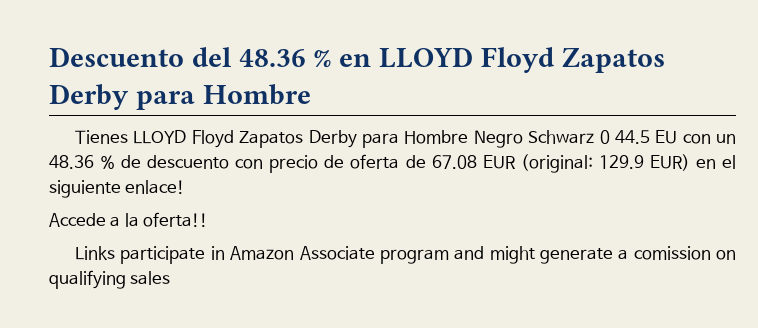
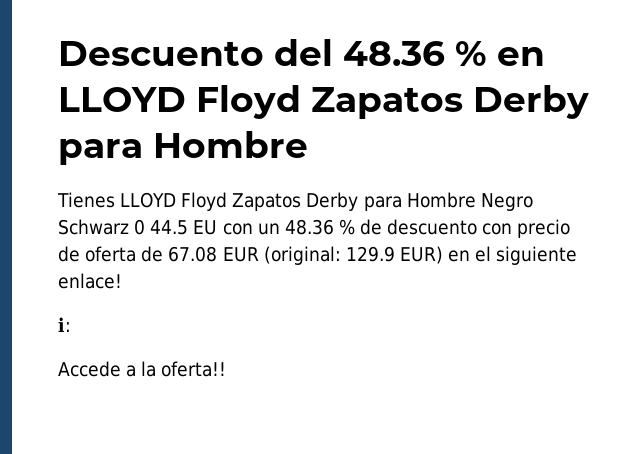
(186, 187) none -> [58,317,71,332] // ℹ:
[75,246,736,264] [49,270,171,289] // Links participate in Amazon Associate program and might generate a comission on qualifying sales -> (227, 369) none

